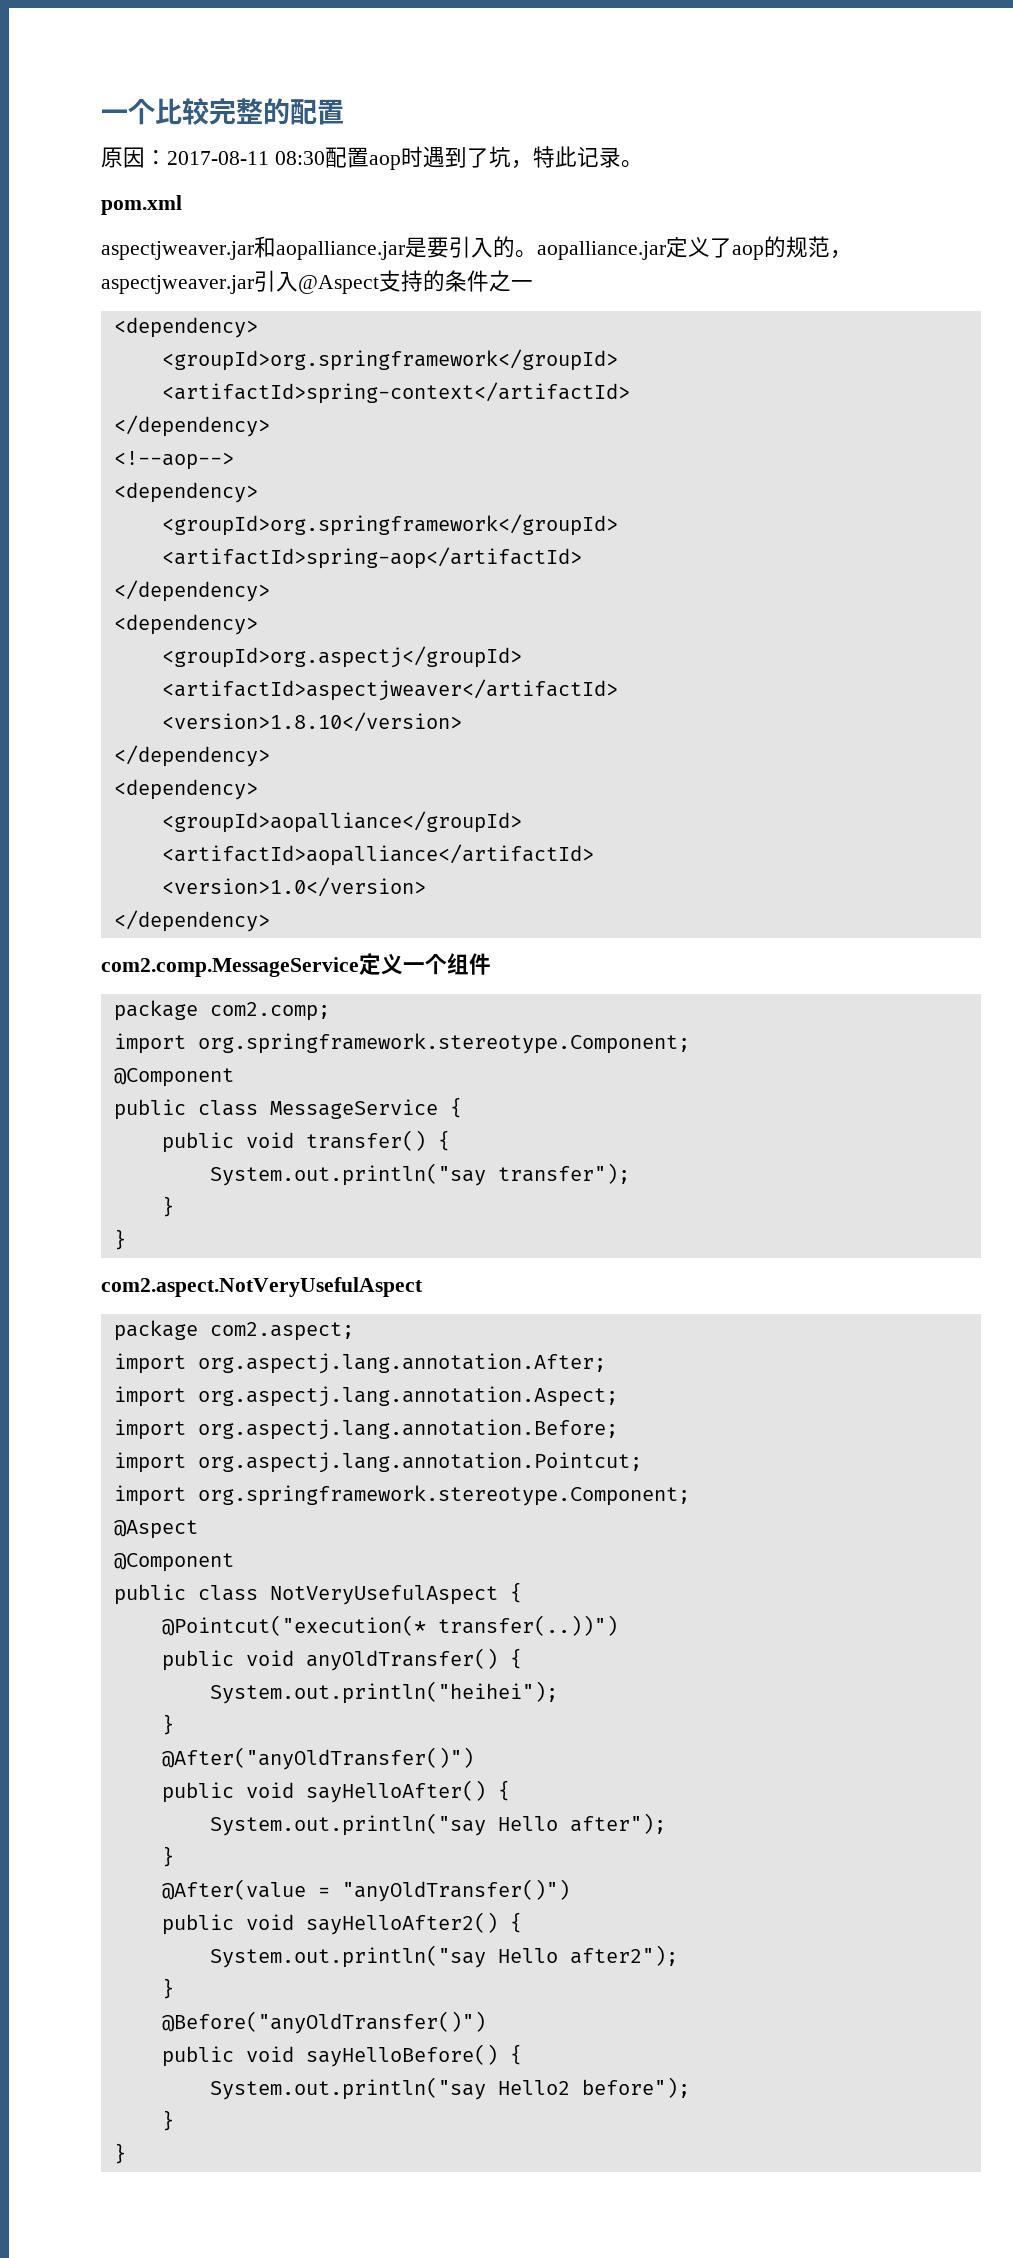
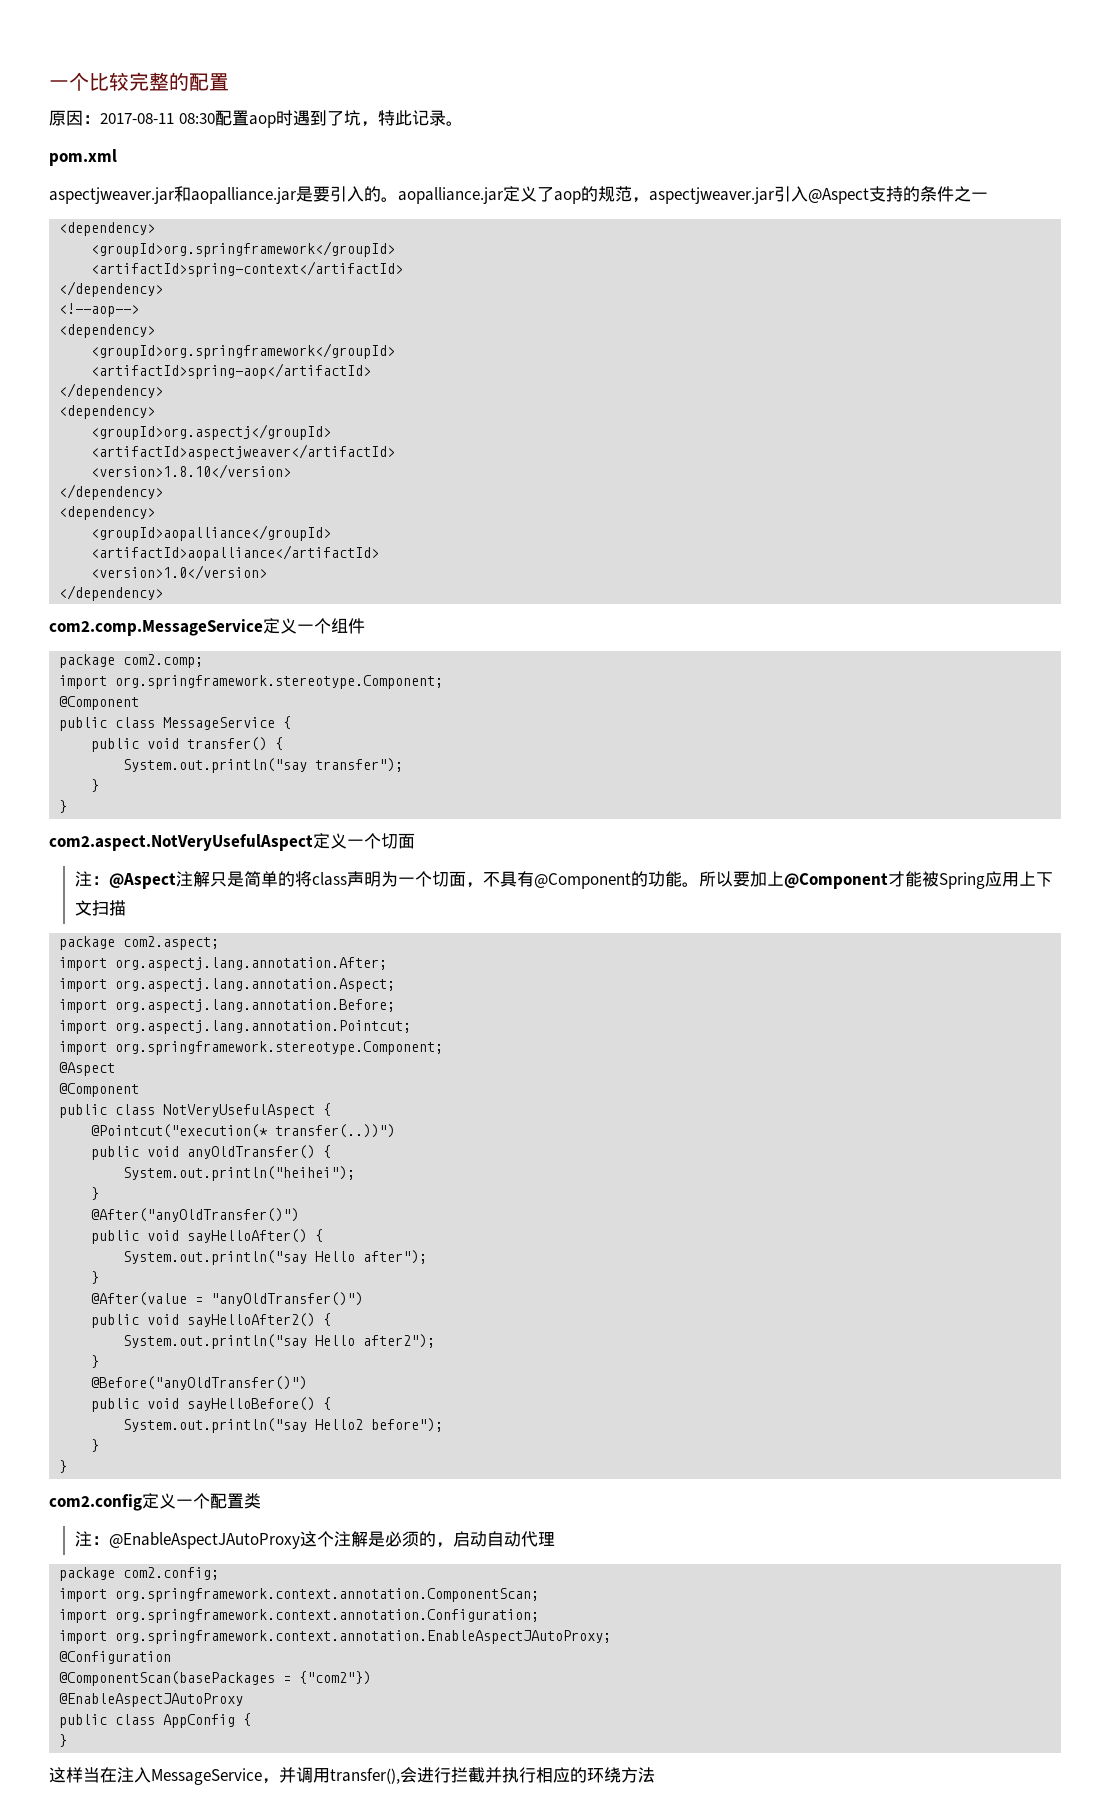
(423, 1287) none -> [313,833,415,849] [74,871,1053,889] [74,900,126,916] 定义一个切面 // 注：@Aspect注解只是简单的将class声明为一个切面，不具有@Component的功能。所以要加上@Component才能被Spring应用上下文扫描
(126, 2153) none -> [49,1493,261,1511] [74,1531,555,1549] [59,1567,220,1581] [59,1588,540,1602] [59,1609,540,1623] [59,1630,612,1644] [59,1651,172,1664] [59,1671,372,1686] [59,1693,244,1707] [59,1713,252,1728] [59,1734,68,1747] [49,1767,655,1785] // com2.config定义一个配置类 // 注：@EnableAspectJAutoProxy这个注解是必须的，启动自动代理 // package com2.config; // import org.springframework.context.annotation.ComponentScan; // import org.springframework.context.annotation.Configuration; // import org.springframework.context.annotation.EnableAspectJAutoProxy; // @Configuration // @ComponentScan(basePackages = {"com2"}) // @EnableAspectJAutoProxy // public class AppConfig { // } // 这样当在注入MessageService，并调用transfer(),会进行拦截并执行相应的环绕方法

